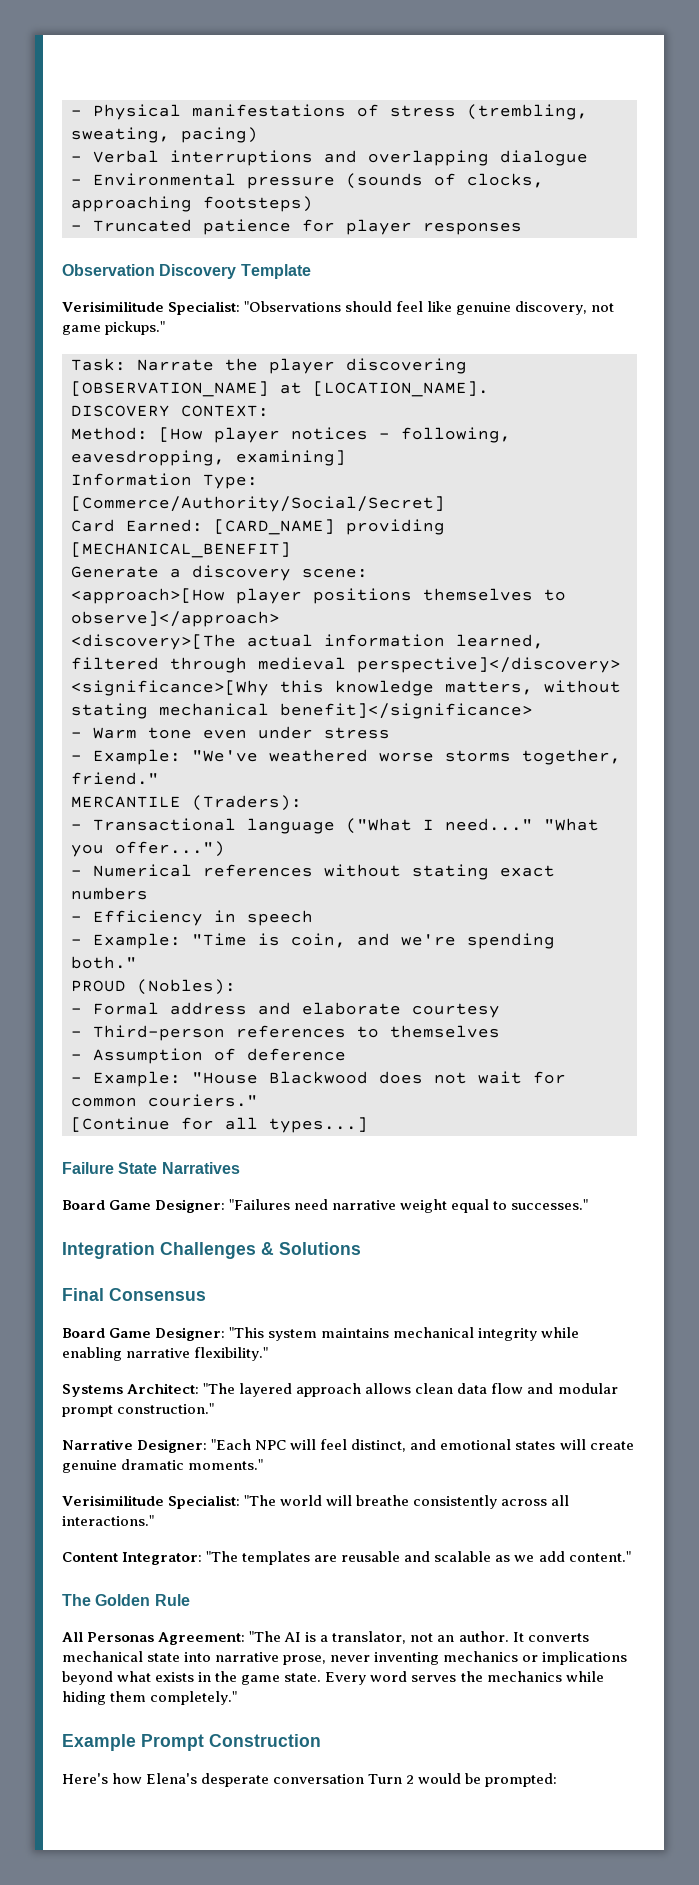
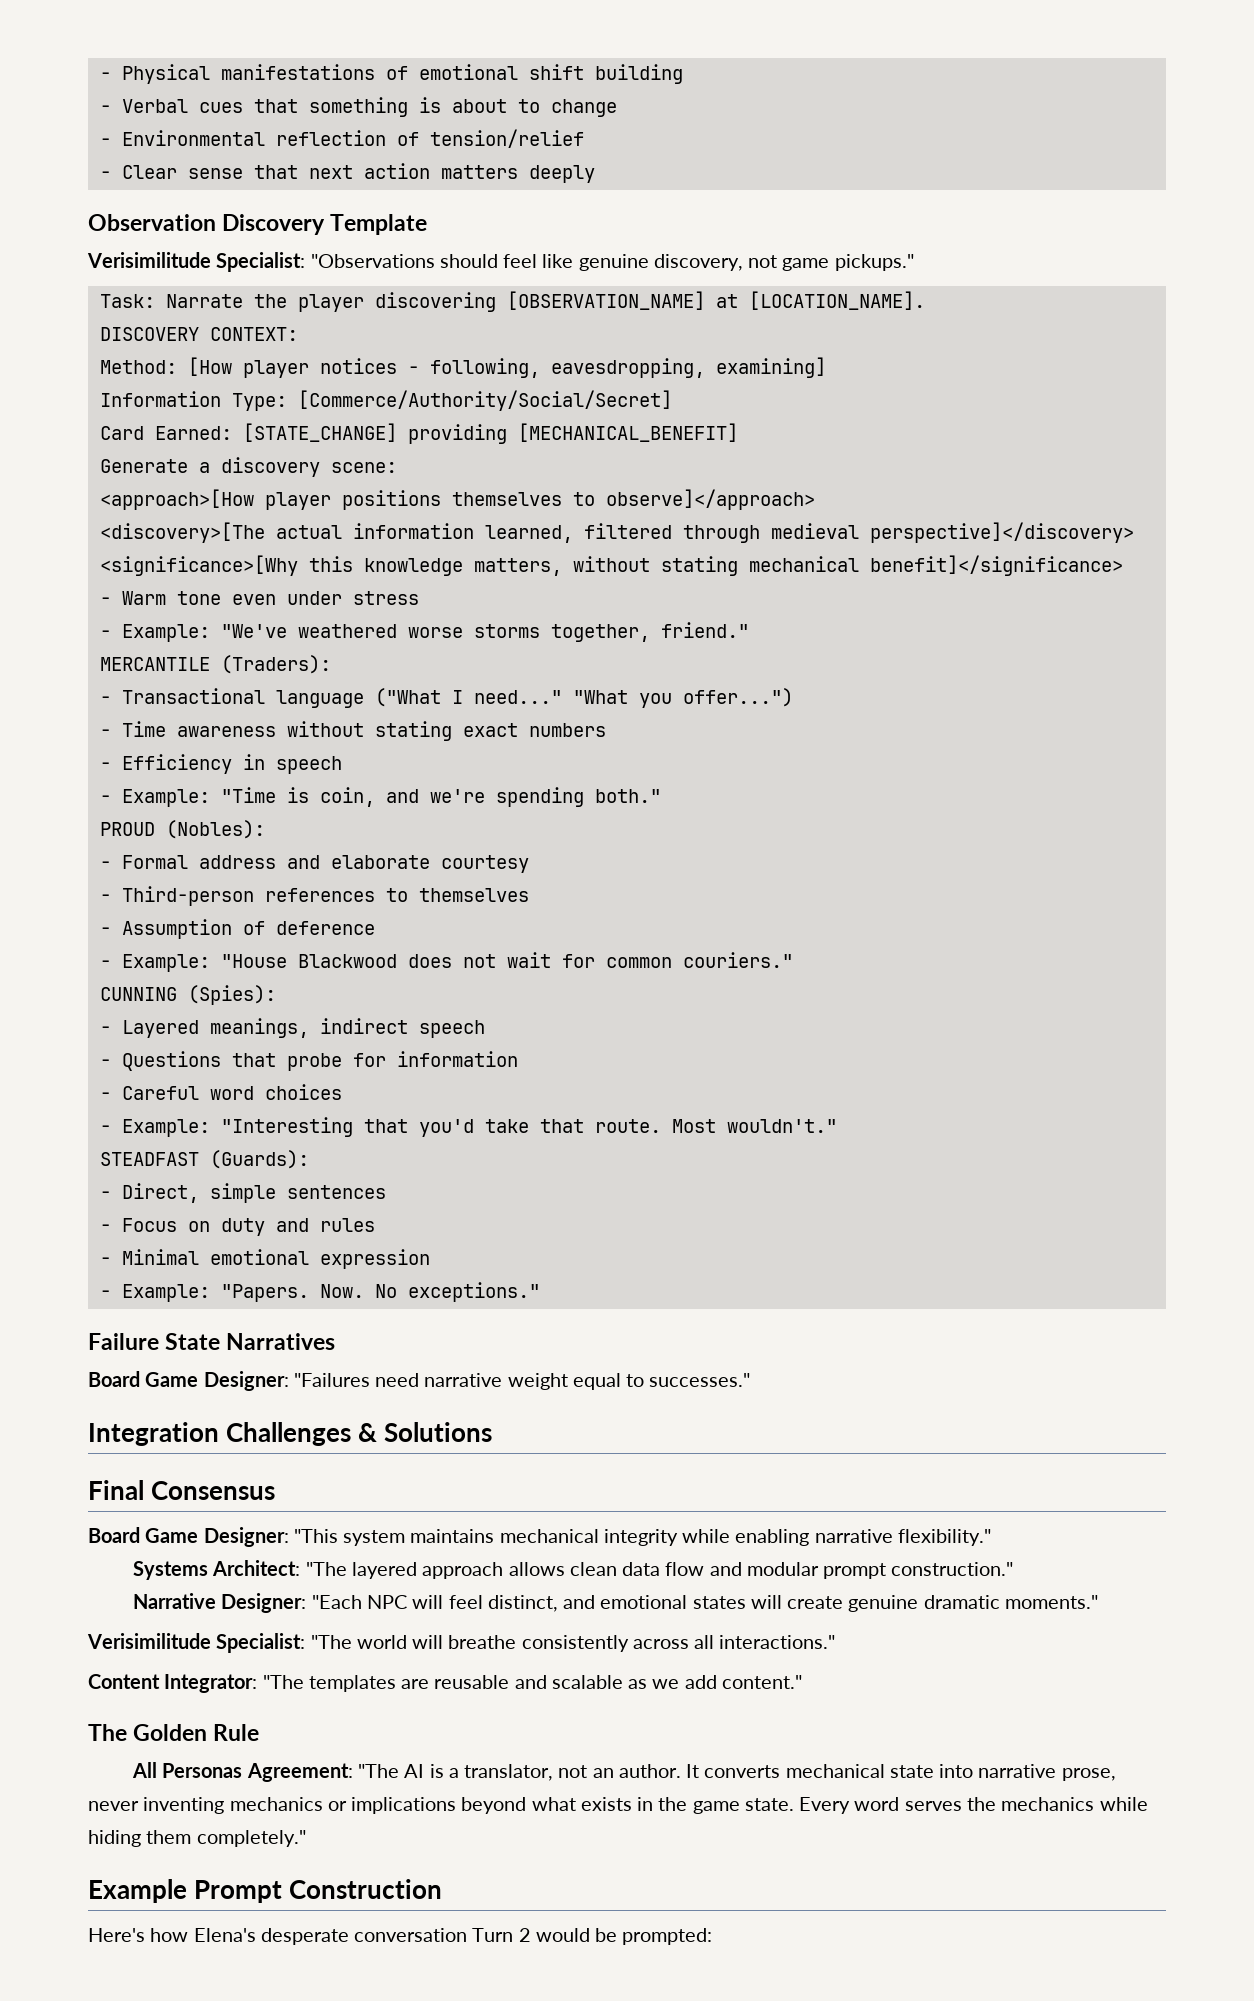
[390,104,588,120] [71,127,258,143] [71,150,588,166] [71,173,544,189] [71,196,313,212] [71,219,522,235] stress (trembling, sweating, pacing) // - Verbal interruptions and overlapping dialogue // - Environmental pressure (sounds of clocks, approaching footsteps) // - Truncated patience for player responses -> [418,64,683,84] [99,97,617,117] [99,129,584,148] [99,163,595,183] emotional shift building // - Verbal cues that something is about to change // - Environmental reflection of tension/relief // - Clear sense that next action matters deeply
[214,519,335,535] [CARD_NAME] -> [242,423,397,442] [STATE_CHANGE]
[93,864,313,877] Numerical references -> [121,721,276,737] Time awareness
[71,1117,368,1133] [Continue for all types...] -> [99,985,276,1005] [99,1018,485,1038] [99,1051,518,1071] [99,1084,342,1100] [99,1117,837,1137] [99,1150,309,1169] [99,1183,386,1203] [99,1218,375,1236] [99,1249,430,1269] [99,1282,540,1302] CUNNING (Spies): // - Layered meanings, indirect speech // - Questions that probe for information // - Careful word choices // - Example: "Interesting that you'd take that route. Most wouldn't." // STEADFAST (Guards): // - Direct, simple sentences // - Focus on duty and rules // - Minimal emotional expression // - Example: "Papers. Now. No exceptions."

